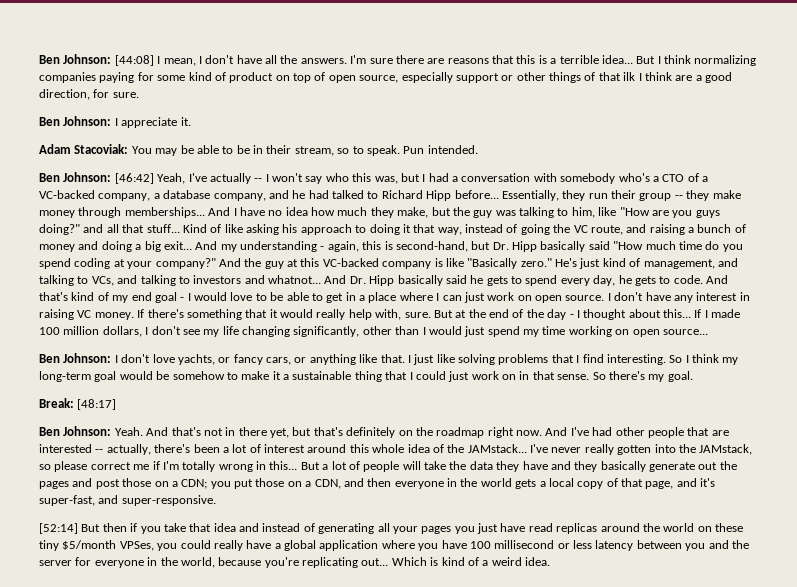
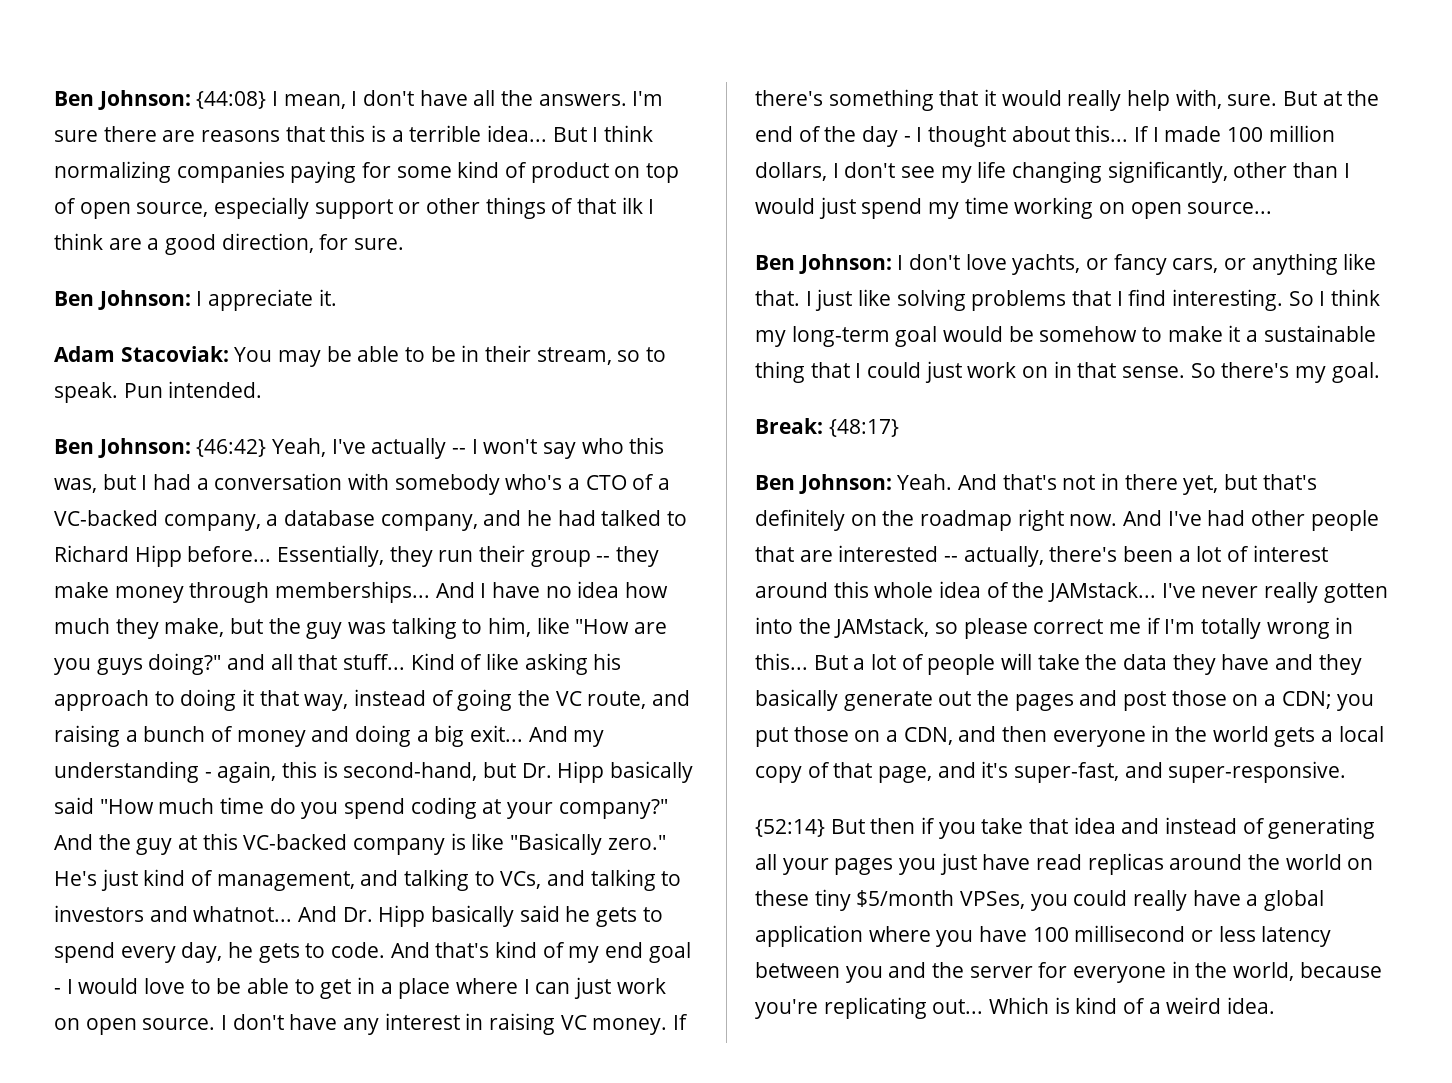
[39,54,154,66] Ben Johnson: [44:08] -> [54,90,267,110] Ben Johnson: {44:08}
[114,173,154,184] [46:42] -> [196,439,267,457] {46:42}
[77,399,117,410] [48:17] -> [828,419,899,437] {48:17}
[39,523,78,534] [52:14] -> [755,819,825,837] {52:14}

